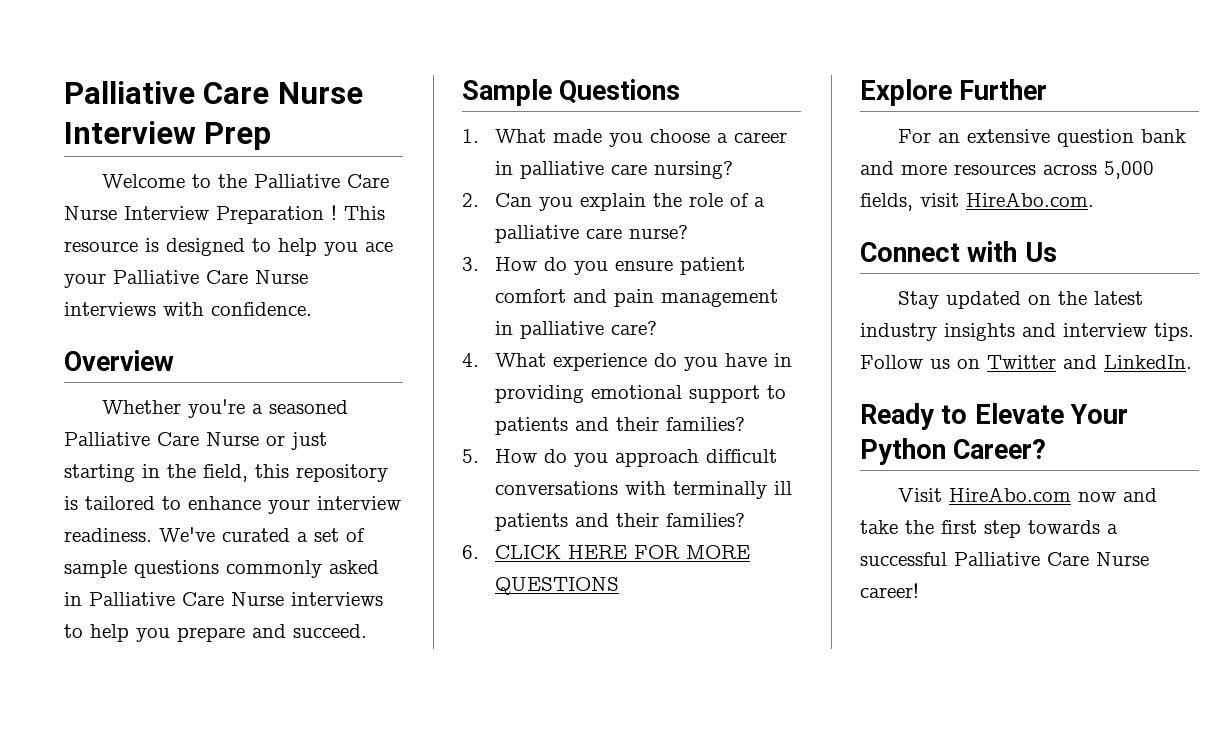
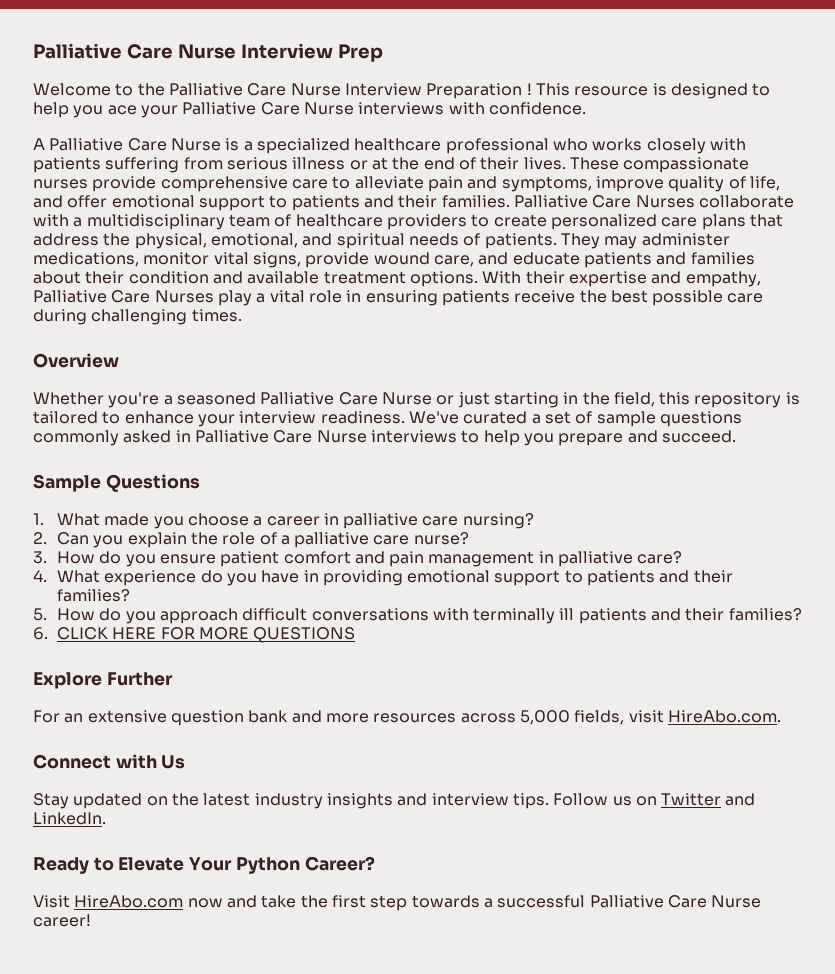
(312, 309) none -> [33,138,746,154] [33,157,750,173] [33,176,780,192] [33,195,794,211] [33,214,783,230] [33,233,730,249] [33,252,755,268] [33,271,761,287] [33,290,764,306] [33,309,242,325] // A Palliative Care Nurse is a specialized healthcare professional who works closely with patients suffering from serious illness or at the end of their lives. These compassionate nurses provide comprehensive care to alleviate pain and symptoms, improve quality of life, and offer emotional support to patients and their families. Palliative Care Nurses collaborate with a multidisciplinary team of healthcare providers to create personalized care plans that address the physical, emotional, and spiritual needs of patients. They may administer medications, monitor vital signs, provide wound care, and educate patients and families about their condition and available treatment options. With their expertise and empathy, Palliative Care Nurses play a vital role in ensuring patients receive the best possible care during challenging times.

